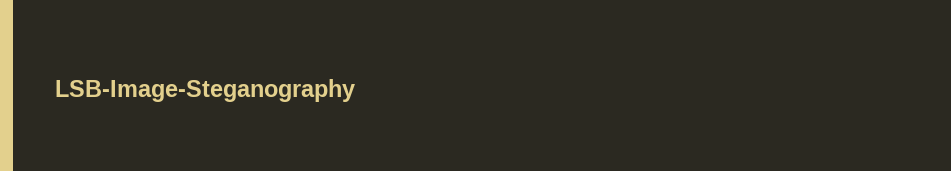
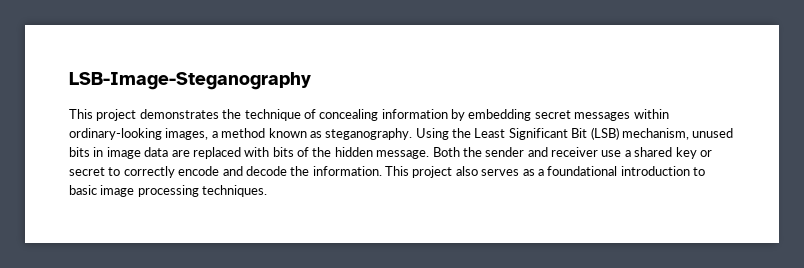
(355, 90) none -> [69,109,669,121] [69,127,734,140] [69,147,712,159] [69,166,705,178] [69,185,268,197] // This project demonstrates the technique of concealing information by embedding secret messages within ordinary-looking images, a method known as steganography. Using the Least Significant Bit (LSB) mechanism, unused bits in image data are replaced with bits of the hidden message. Both the sender and receiver use a shared key or secret to correctly encode and decode the information. This project also serves as a foundational introduction to basic image processing techniques.

